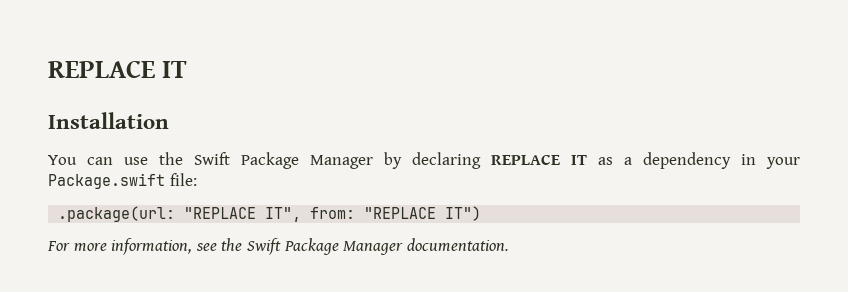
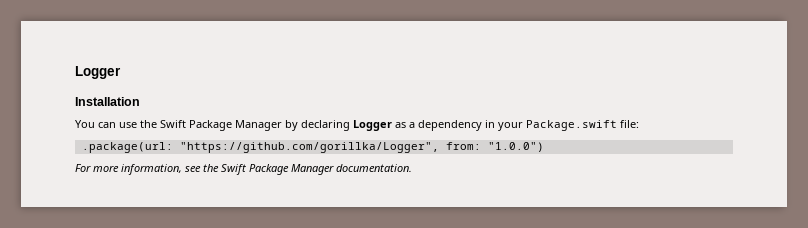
[48,60,188,78] REPLACE IT -> [75,66,121,79] Logger
[491,154,587,165] REPLACE IT -> [353,120,392,131] Logger
[184,206,482,222] "REPLACE IT", from: "REPLACE IT") -> [179,142,544,153] "https://github.com/gorillka/Logger", from: "1.0.0")

